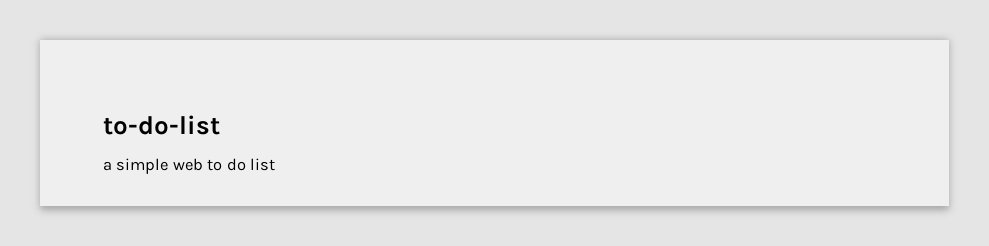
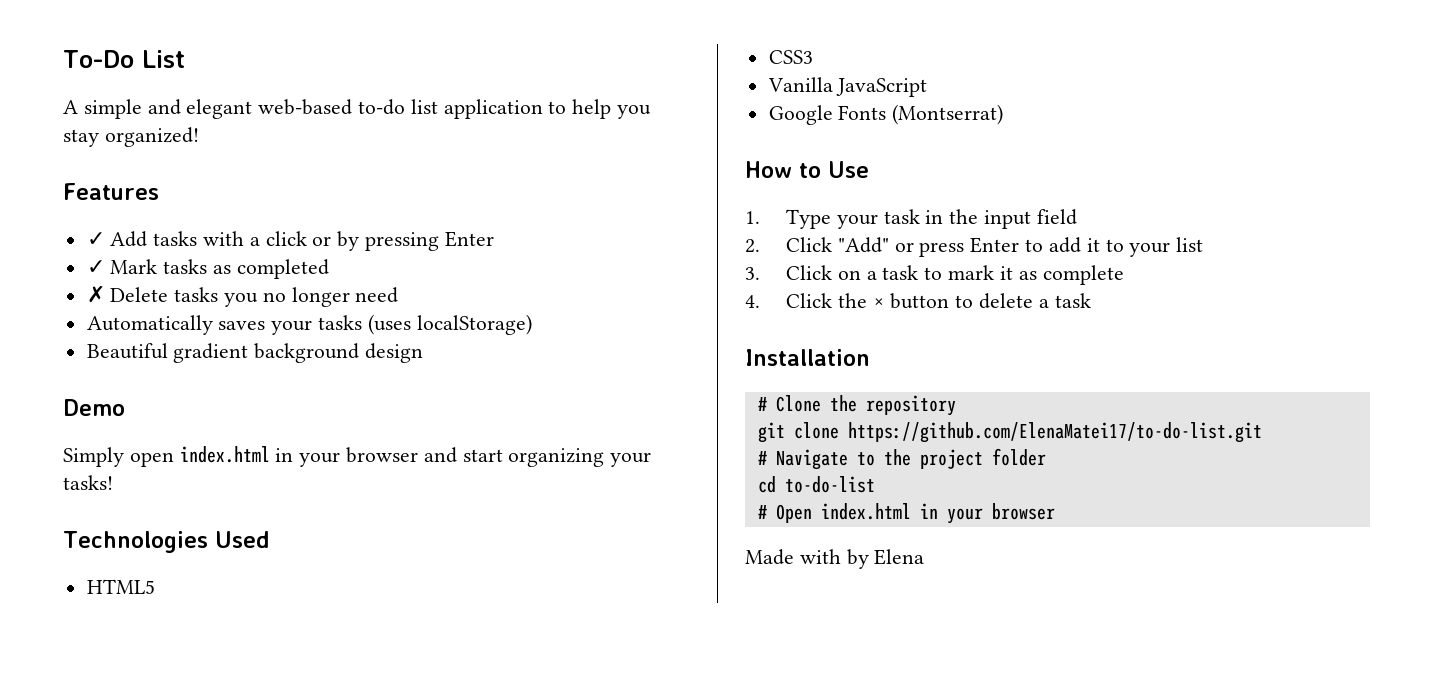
[103,115,220,135] [103,158,276,174] to-do-list // a simple web to do list -> [63,50,185,68] [63,99,652,119] [63,127,199,147] [63,183,159,200] [86,231,494,251] [86,259,329,279] [86,285,399,307] [86,314,532,335] [86,343,424,363] [63,399,125,416] [63,446,652,467] [63,475,113,490] [63,531,269,553] [86,579,155,594] [768,50,813,64] [767,77,928,97] [768,104,1004,125] [745,161,869,178] [745,209,1077,229] [745,237,1204,257] [745,265,1124,285] [745,293,1091,309] [745,349,870,366] [757,395,956,416] [757,422,1262,443] [757,448,1046,470] [757,476,875,493] [757,503,1055,524] [745,549,925,569] To-Do List // A simple and elegant web-based to-do list application to help you stay organized! // Features // ✓ Add tasks with a click or by pressing Enter // ✓ Mark tasks as completed // ✗ Delete tasks you no longer need // Automatically saves your tasks (uses localStorage) // Beautiful gradient background design // Demo // Simply open index.html in your browser and start organizing your tasks! // Technologies Used // HTML5 // CSS3 // Vanilla JavaScript // Google Fonts (Montserrat) // How to Use // 1. Type your task in the input field // 2. Click "Add" or press Enter to add it to your list // 3. Click on a task to mark it as complete // 4. Click the × button to delete a task // Installation // # Clone the repository // git clone https://github.com/ElenaMatei17/to-do-list.git // # Navigate to the project folder // cd to-do-list // # Open index.html in your browser // Made with by Elena

